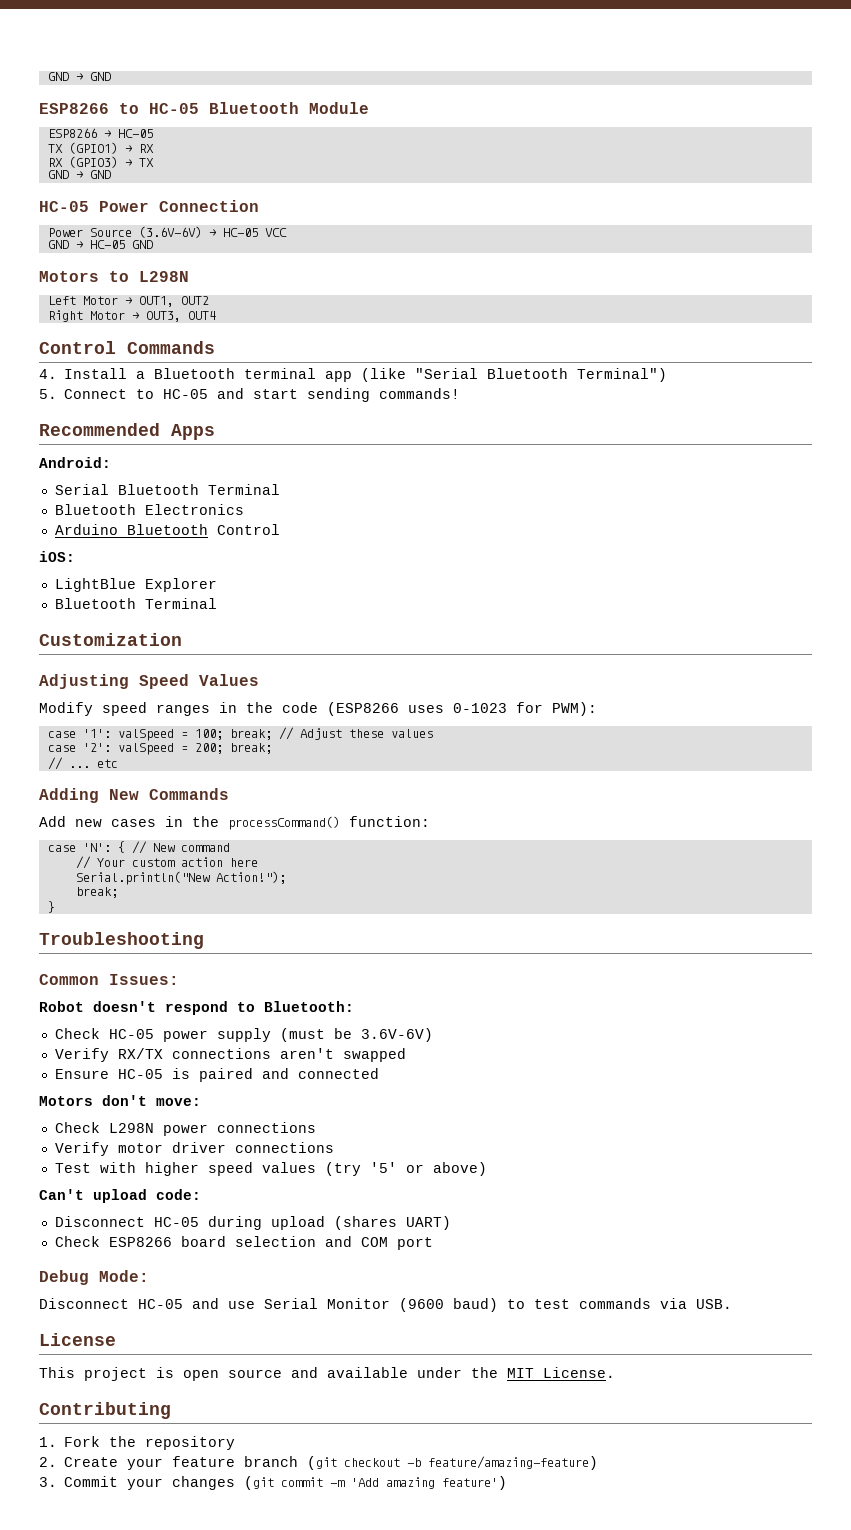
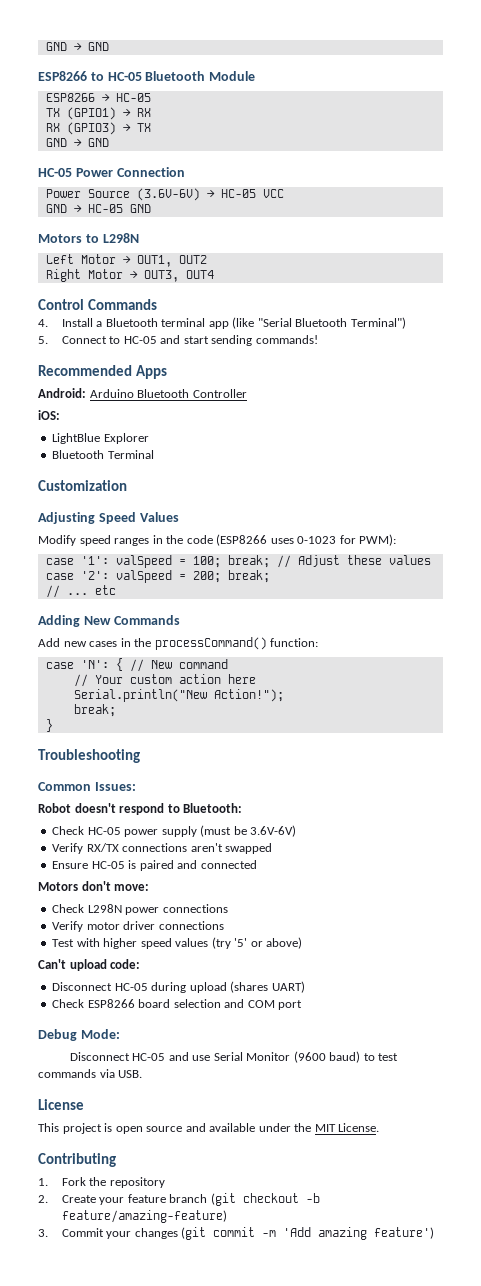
[54,484,280,495] [54,504,244,515] // Serial Bluetooth Terminal // Bluetooth Electronics // -> (86, 393) none
[216,524,280,535] Control -> [192,389,247,398] Controller

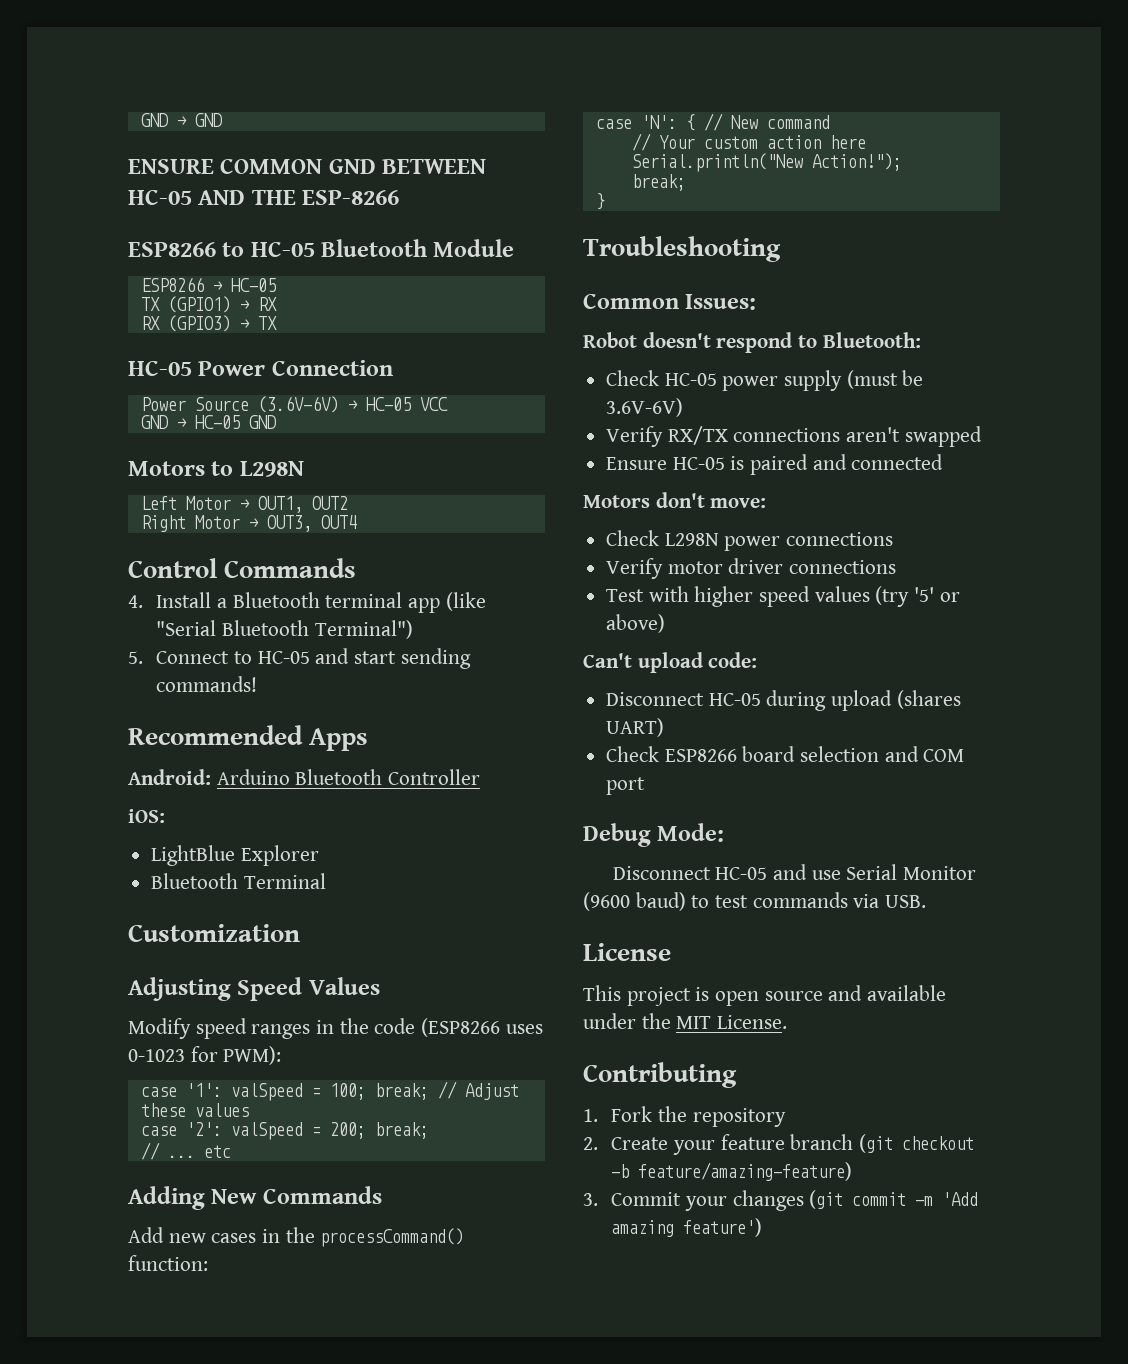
[45,42,109,51] GND → GND -> [140,113,222,127] [128,159,487,174] [128,190,400,205] GND → GND // ENSURE COMMON GND BETWEEN HC-05 AND THE ESP-8266
[45,138,109,147] // GND → GND -> (277, 323) none

